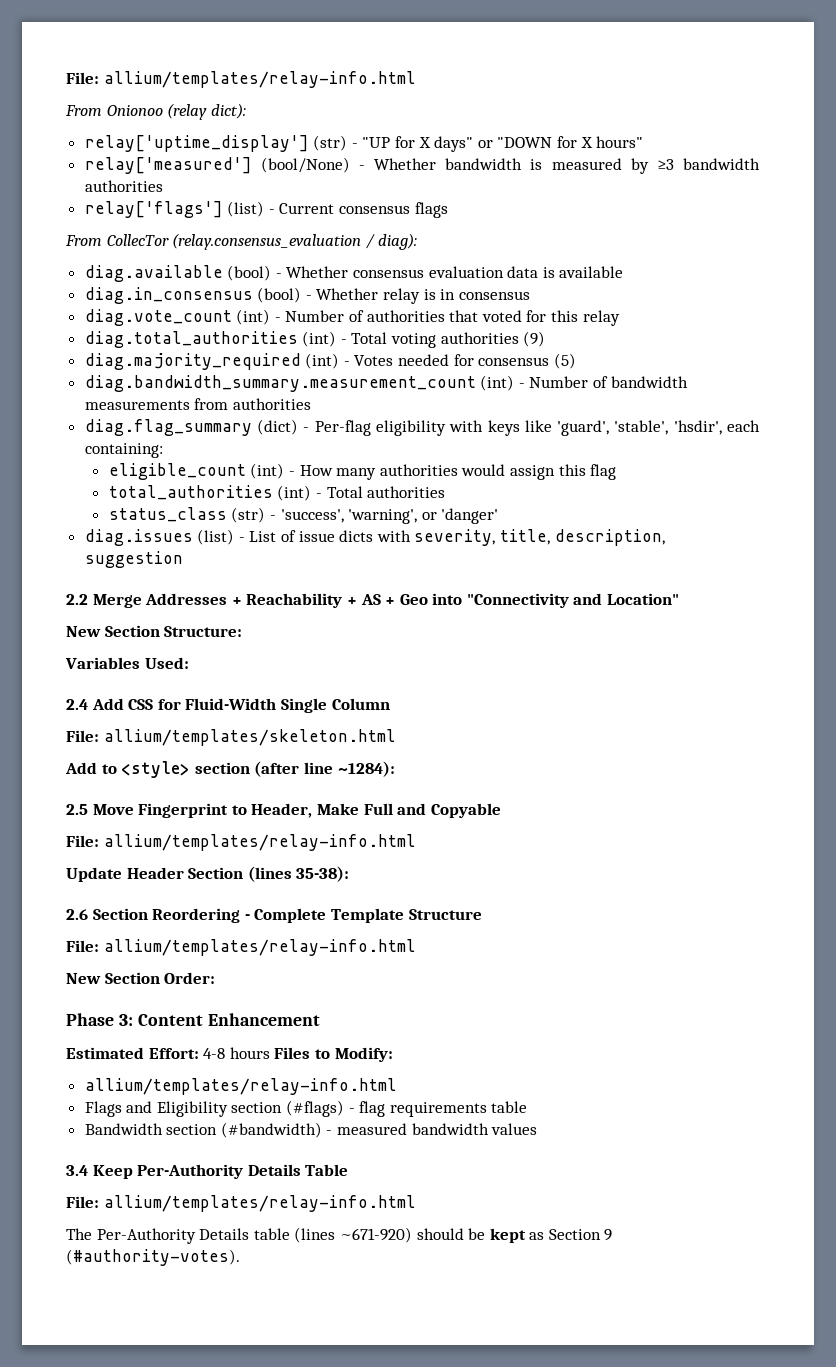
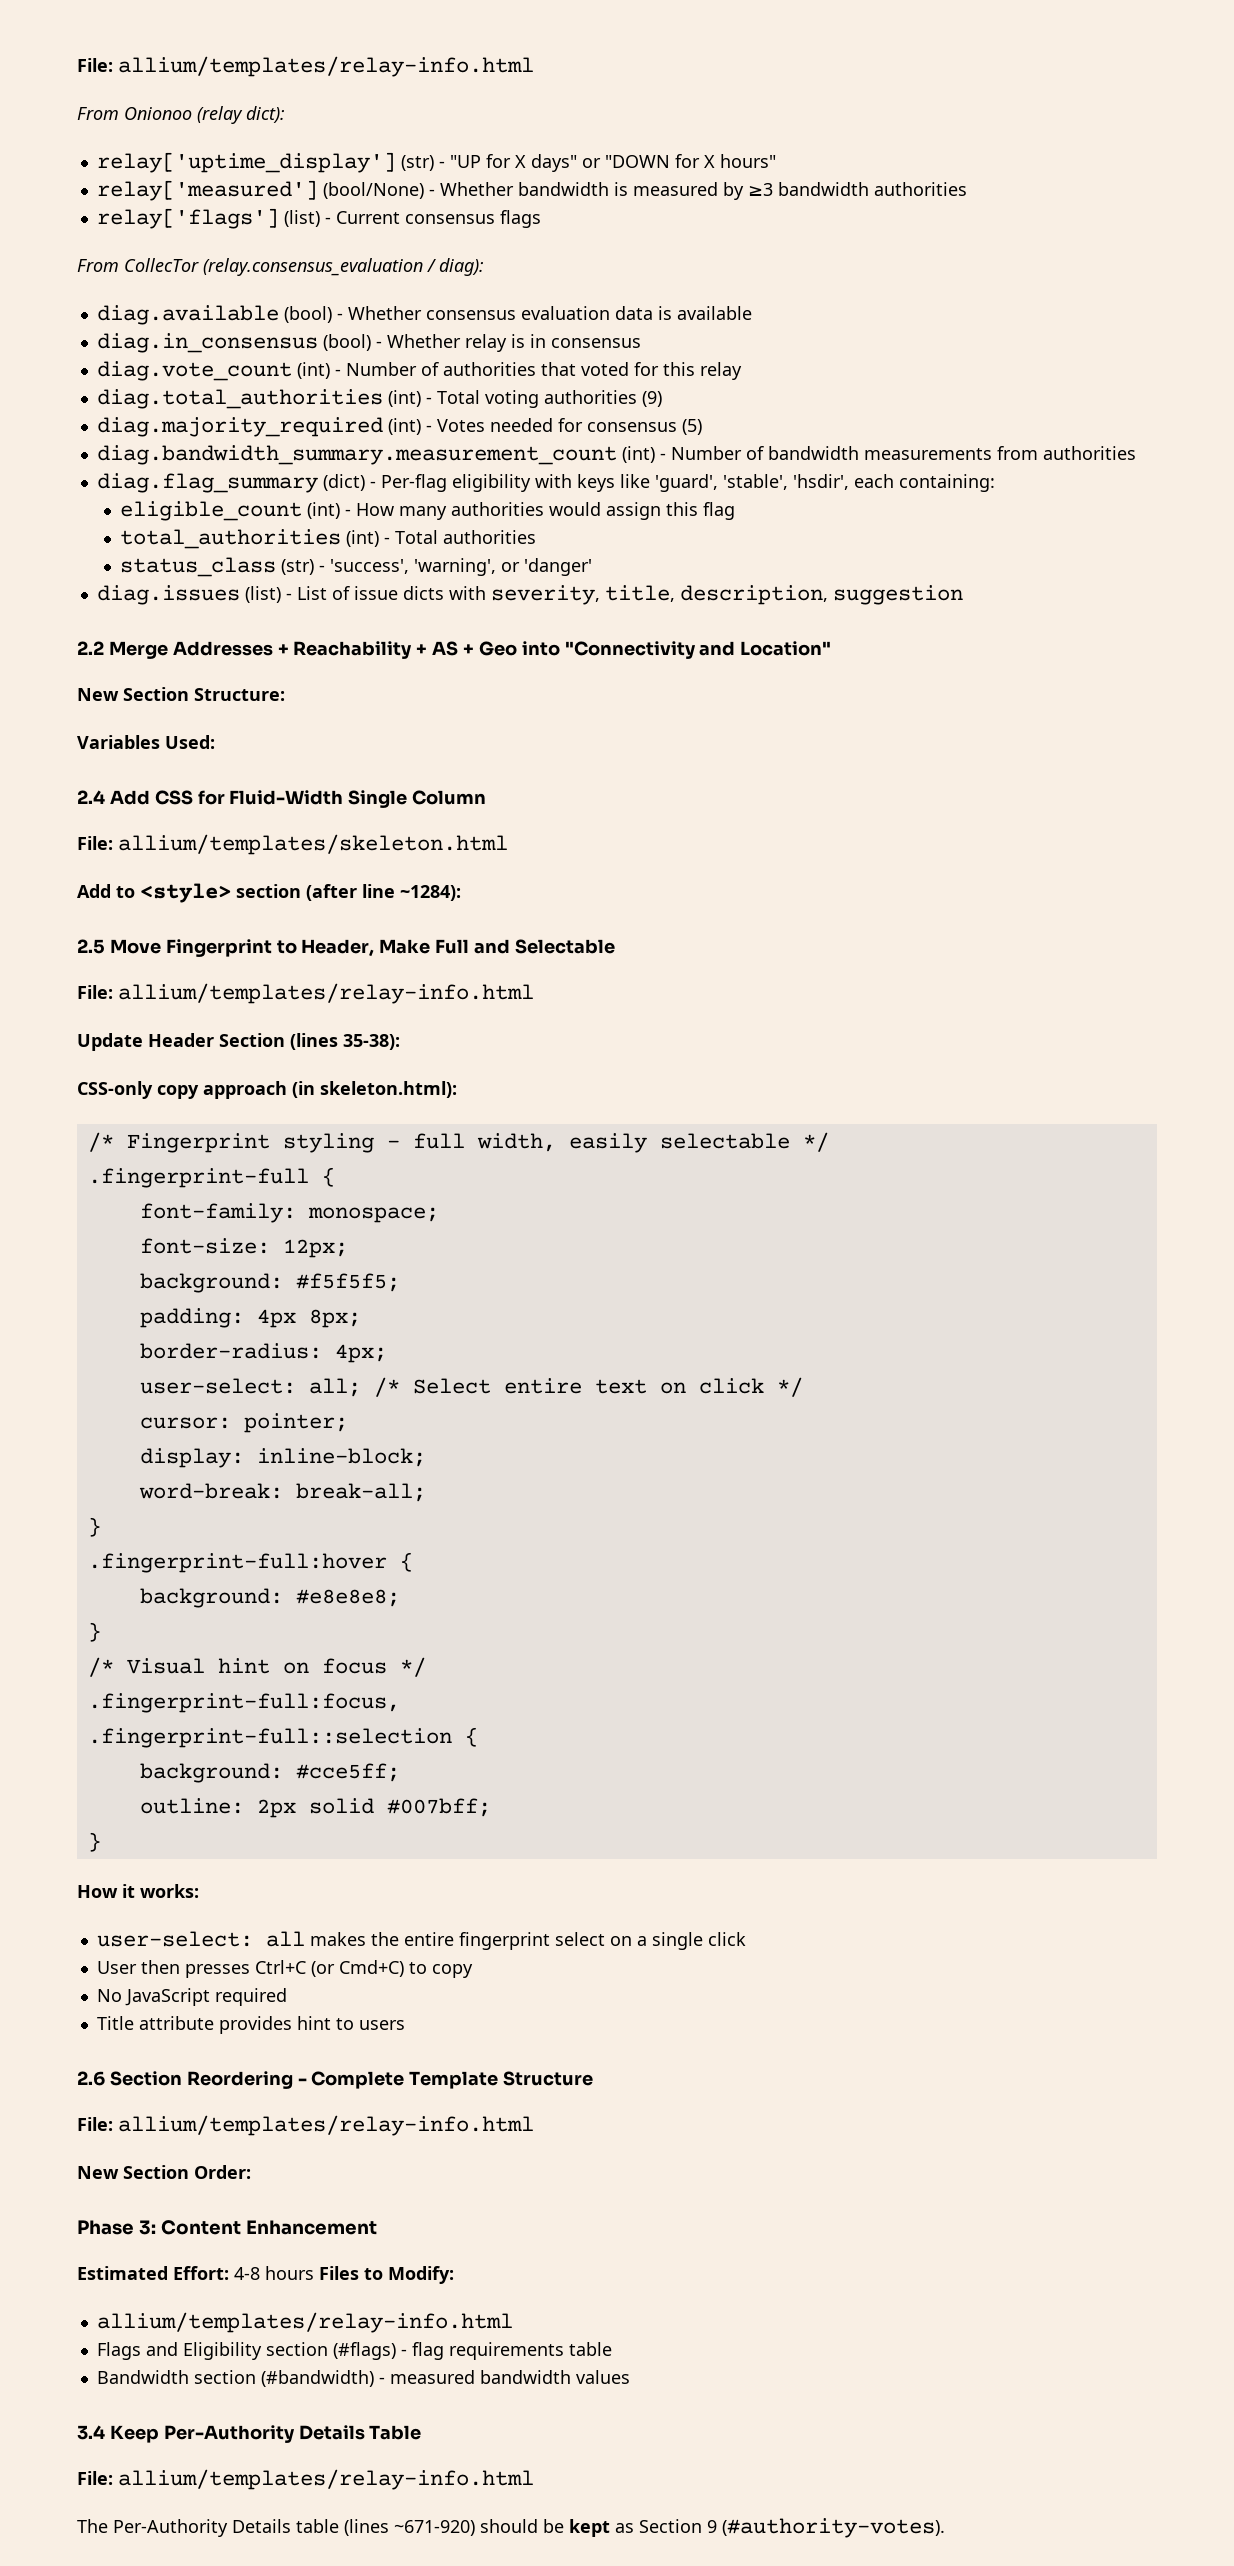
[430,803,501,818] Copyable -> [514,939,615,954] Selectable
(350, 874) none -> [77,1081,457,1099] [87,1132,829,1153] [87,1167,335,1188] [139,1203,439,1223] [139,1238,348,1258] [139,1273,400,1293] [139,1308,361,1328] [139,1343,387,1363] [139,1377,803,1397] [139,1413,348,1433] [139,1448,426,1468] [138,1483,426,1502] [87,1517,101,1537] [87,1552,413,1573] [139,1588,400,1608] [87,1622,101,1642] [87,1657,426,1677] [87,1693,400,1713] [87,1727,478,1748] [139,1763,400,1783] [139,1798,491,1818] [87,1832,101,1852] [77,1884,199,1898] [96,1931,746,1950] [96,1960,473,1978] [96,1988,287,2006] [96,2016,405,2034] // CSS-only copy approach (in skeleton.html): // /* Fingerprint styling - full width, easily selectable */ // .fingerprint-full { // font-family: monospace; // font-size: 12px; // background: #f5f5f5; // padding: 4px 8px; // border-radius: 4px; // user-select: all; /* Select entire text on click */ // cursor: pointer; // display: inline-block; // word-break: break-all; // } // .fingerprint-full:hover { // background: #e8e8e8; // } // /* Visual hint on focus */ // .fingerprint-full:focus, // .fingerprint-full::selection { // background: #cce5ff; // outline: 2px solid #007bff; // } // How it works: // user-select: all makes the entire fingerprint select on a single click // User then presses Ctrl+C (or Cmd+C) to copy // No JavaScript required // Title attribute provides hint to users

